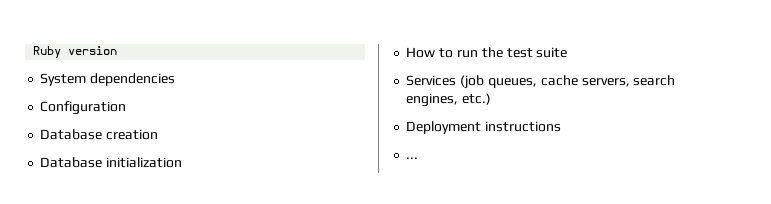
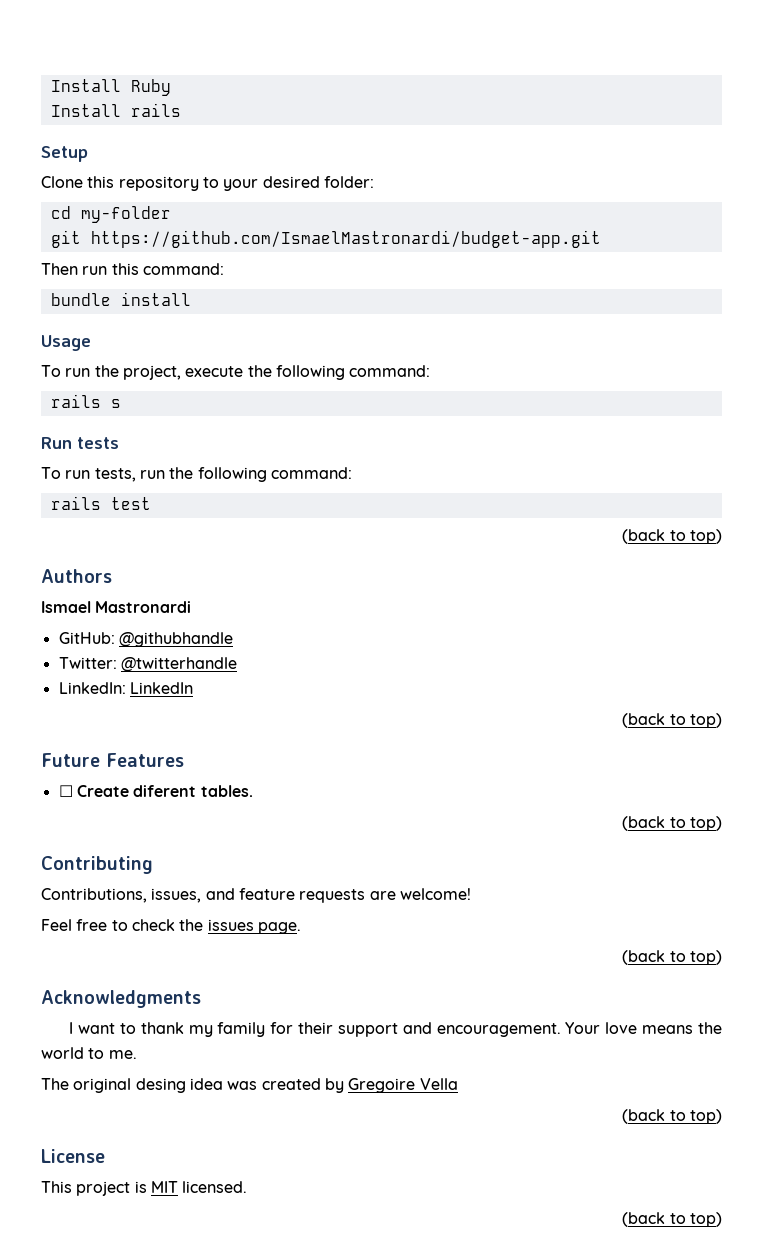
(33, 52) none -> [50,79,121,92] Install
[68,46,118,55] [40,73,176,86] [40,101,127,115] [40,129,159,140] [40,157,183,168] [406,47,568,58] [406,75,676,89] [406,93,492,107] [406,121,562,134] [406,157,419,159] version // System dependencies // Configuration // Database creation // Database initialization // How to run the test suite // Services (job queues, cache servers, search engines, etc.) // Deployment instructions // ... -> [50,103,181,117] [41,146,88,162] [41,176,374,191] [50,206,171,223] [50,230,601,248] [41,263,224,275] [50,292,191,306] [41,335,91,351] [41,365,431,380] [50,394,121,408] [41,437,119,449] [41,467,352,482] [50,496,151,510] [622,529,723,544] [41,569,112,583] [41,601,192,613] [58,632,233,647] [58,657,237,672] [58,682,193,694] [622,713,723,728] [41,753,184,767] [58,785,253,797] [622,816,723,831] [41,856,153,874] [41,888,471,903] [41,919,301,934] [622,950,723,965] [41,990,201,1008] [69,1022,722,1037] [41,1047,137,1059] [41,1078,458,1093] [622,1109,723,1124] [41,1149,105,1163] [41,1181,248,1196] [622,1212,723,1227] // Install rails // Setup // Clone this repository to your desired folder: // cd my-folder // git https://github.com/IsmaelMastronardi/budget-app.git // Then run this command: // bundle install // Usage // To run the project, execute the following command: // rails s // Run tests // To run tests, run the following command: // rails test // (back to top) // Authors // Ismael Mastronardi // GitHub: @githubhandle // Twitter: @twitterhandle // LinkedIn: LinkedIn // (back to top) // Future Features // ☐ Create diferent tables. // (back to top) // Contributing // Contributions, issues, and feature requests are welcome! // Feel free to check the issues page. // (back to top) // Acknowledgments // I want to thank my family for their support and encouragement. Your love means the world to me. // The original desing idea was created by Gregoire Vella // (back to top) // License // This project is MIT licensed. // (back to top)

